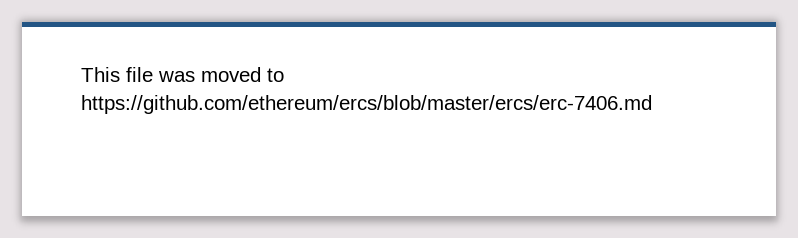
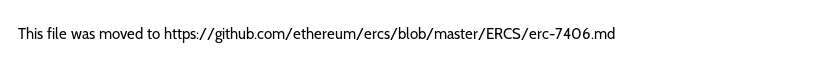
[81,95,652,114] https://github.com/ethereum/ercs/blob/master/ercs/erc-7406.md -> [164,27,616,43] https://github.com/ethereum/ercs/blob/master/ERCS/erc-7406.md

